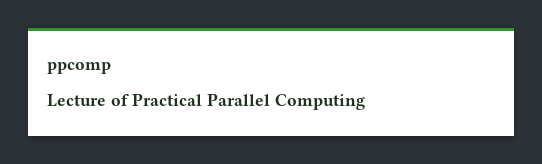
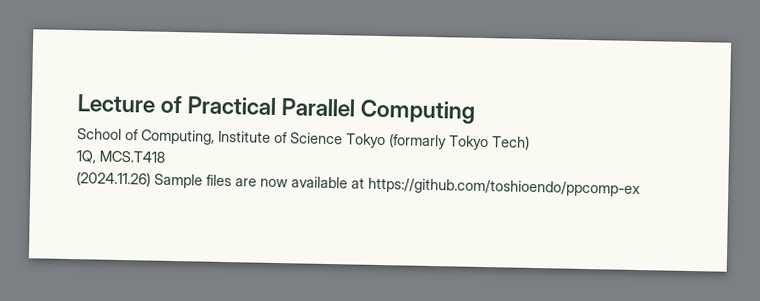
[47,62,111,74] ppcomp // -> (77, 103) none
(365, 102) none -> [77,128,530,151] [76,150,165,164] [76,171,641,198] // School of Computing, Institute of Science Tokyo (formarly Tokyo Tech) // 1Q, MCS.T418 // (2024.11.26) Sample files are now available at https://github.com/toshioendo/ppcomp-ex

